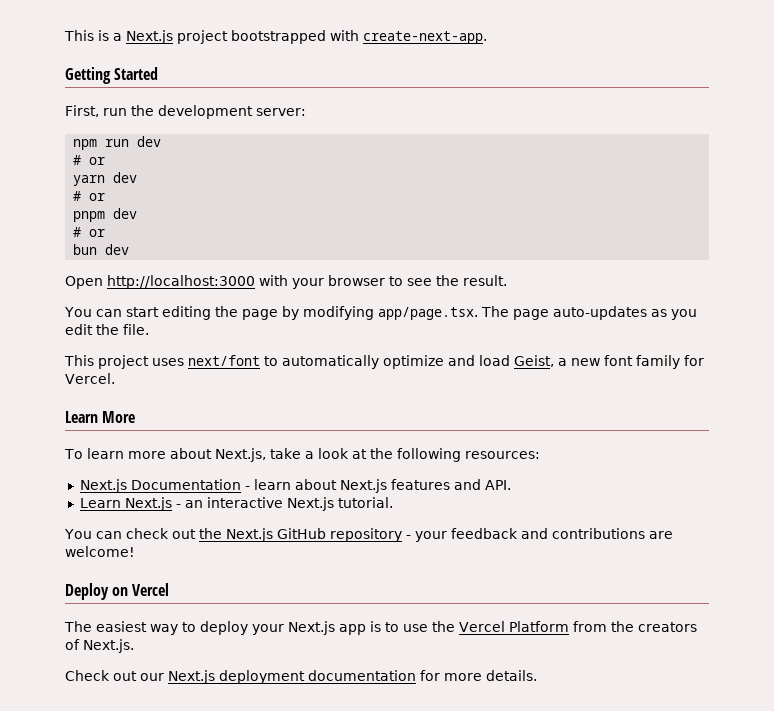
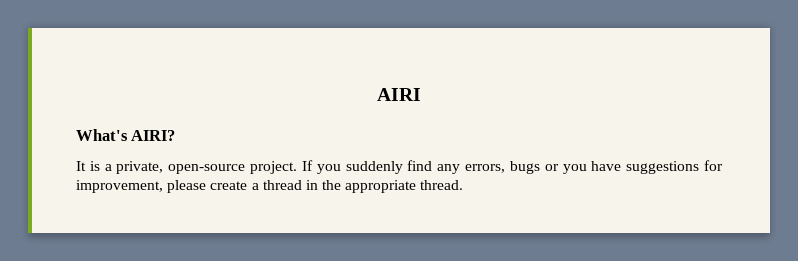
[64,30,487,44] [65,67,159,84] [65,105,306,119] [73,136,162,150] [73,155,106,165] [73,172,138,186] [73,191,106,201] [73,208,138,222] [73,227,106,237] [73,244,130,255] [65,275,507,289] [64,306,697,320] [65,324,149,335] [64,355,704,369] [65,373,115,384] [65,411,136,423] [64,448,540,462] [79,479,511,493] [79,497,393,511] [64,528,673,542] [65,546,135,557] [65,583,170,600] [64,621,697,635] [65,639,134,653] [65,670,537,684] This is a Next.js project bootstrapped with create-next-app. // Getting Started // First, run the development server: // npm run dev // # or // yarn dev // # or // pnpm dev // # or // bun dev // Open http://localhost:3000 with your browser to see the result. // You can start editing the page by modifying app/page.tsx. The page auto-updates as you edit the file. // This project uses next/font to automatically optimize and load Geist, a new font family for Vercel. // Learn More // To learn more about Next.js, take a look at the following resources: // Next.js Documentation - learn about Next.js features and API. // Learn Next.js - an interactive Next.js tutorial. // You can check out the Next.js GitHub repository - your feedback and contributions are welcome! // Deploy on Vercel // The easiest way to deploy your Next.js app is to use the Vercel Platform from the creators of Next.js. // Check out our Next.js deployment documentation for more details. -> [377,88,421,101] [76,129,176,141] [76,160,723,174] [76,180,464,193] AIRI // What's AIRI? // It is a private, open-source project. If you suddenly find any errors, bugs or you have suggestions for improvement, please create a thread in the appropriate thread.

